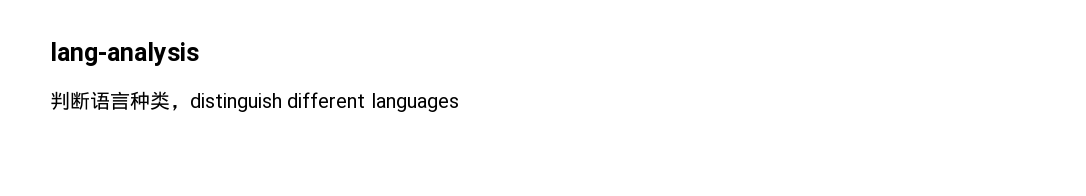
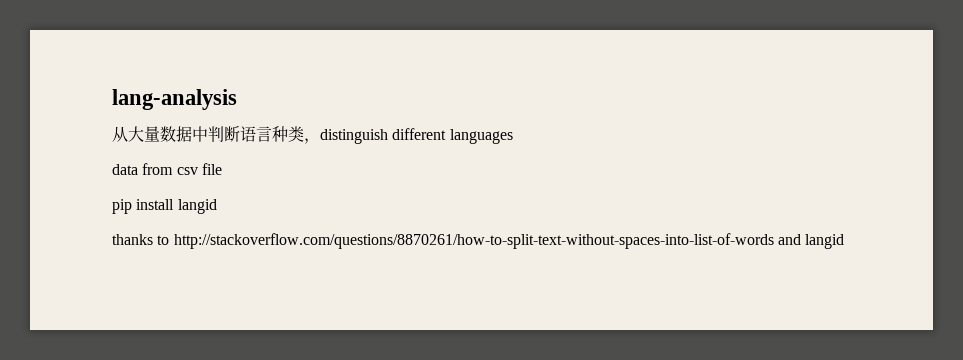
(199, 54) none -> [112,126,208,142] 从大量数据中
(459, 102) none -> [112,163,222,175] [112,199,217,214] [112,233,845,249] // data from csv file // pip install langid // thanks to http://stackoverflow.com/questions/8870261/how-to-split-text-without-spaces-into-list-of-words and langid

